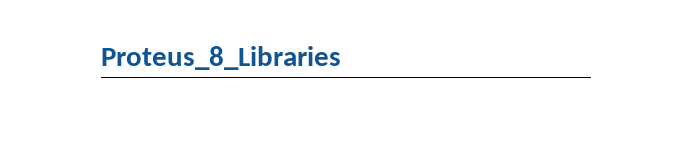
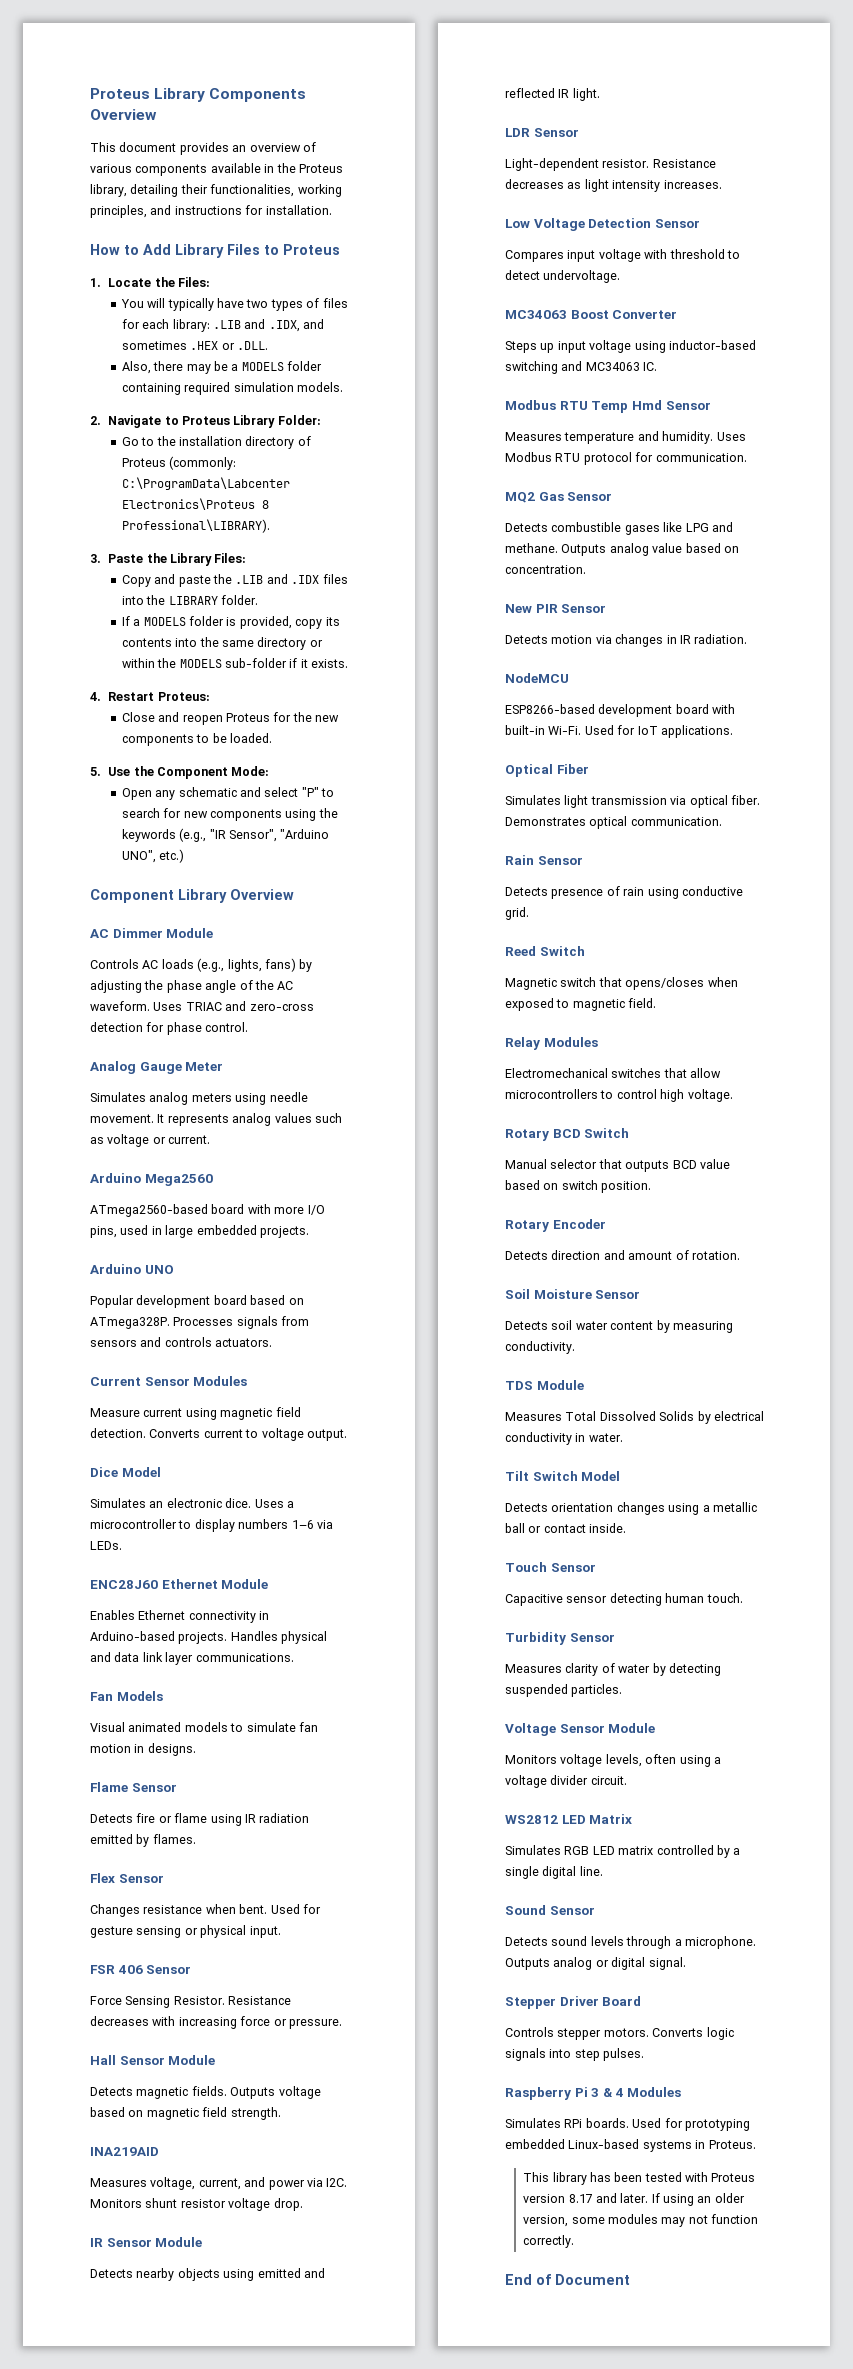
[101,46,341,70] Proteus_8_Libraries -> [90,88,307,102] [90,109,157,120] [90,142,316,155] [90,163,343,176] [90,184,342,197] [90,205,332,218] [90,244,340,258] [90,277,210,287] [120,298,348,311] [121,319,325,332] [121,341,268,350] [121,361,323,374] [121,382,343,395] [90,415,321,428] [121,436,311,449] [121,456,237,470] [121,477,290,490] [121,498,269,510] [121,519,270,533] [90,553,247,566] [121,574,348,587] [121,595,258,605] [121,616,340,629] [121,637,323,650] [121,658,349,668] [90,692,210,701] [121,712,340,725] [121,733,272,746] [90,766,270,779] [121,787,335,800] [121,808,338,821] [121,828,330,842] [121,849,185,863] [90,889,294,903] [90,928,214,938] [90,958,313,972] [90,980,294,993] [90,1001,314,1011] [90,1022,249,1035] [90,1061,224,1074] [90,1092,308,1105] [90,1113,342,1126] [90,1134,211,1147] [90,1173,213,1186] [90,1204,325,1217] [90,1225,309,1238] [90,1264,174,1274] [90,1295,304,1308] [90,1316,310,1329] [90,1337,273,1347] [90,1376,248,1386] [90,1407,301,1420] [90,1428,347,1441] [90,1467,161,1477] [90,1498,294,1508] [90,1519,333,1532] [90,1541,122,1550] [90,1579,269,1589] [90,1610,270,1623] [90,1631,328,1644] [90,1652,294,1665] [90,1691,163,1701] [90,1722,318,1732] [90,1743,196,1756] [90,1782,177,1792] [90,1813,310,1826] [90,1834,196,1847] [90,1873,164,1883] [90,1904,321,1917] [90,1925,281,1938] [90,1965,192,1974] [90,1996,292,2008] [90,2016,342,2029] [90,2055,216,2065] [90,2086,321,2099] [90,2107,281,2120] [90,2147,159,2156] [90,2177,348,2190] [90,2198,303,2211] [90,2237,203,2247] [90,2268,325,2281] [505,88,600,101] [505,128,579,137] [505,158,716,171] [505,179,722,192] [505,218,700,231] [505,249,740,262] [505,270,621,283] [505,310,678,319] [505,340,756,353] [505,361,658,374] [505,400,711,413] [505,431,746,444] [505,452,747,465] [505,492,613,503] [505,522,733,535] [505,543,739,556] [505,565,586,574] [505,604,607,613] [505,634,748,647] [505,673,569,683] [505,704,736,717] [505,725,733,738] [505,764,589,777] [505,795,760,808] [505,816,722,829] [505,855,583,865] [505,886,743,899] [505,907,529,920] [505,946,585,956] [505,977,738,990] [505,998,657,1011] [505,1037,598,1050] [505,1068,722,1078] [505,1089,733,1102] [505,1128,630,1141] [505,1159,730,1172] [505,1180,652,1193] [505,1219,606,1232] [505,1250,740,1260] [505,1289,641,1299] [505,1320,733,1333] [505,1341,575,1354] [505,1380,584,1390] [505,1411,764,1424] [505,1432,623,1445] [505,1471,621,1481] [505,1502,757,1515] [505,1523,627,1533] [505,1562,596,1572] [505,1593,743,1606] [505,1632,615,1645] [505,1663,721,1676] [505,1684,623,1697] [505,1723,656,1736] [505,1754,721,1767] [505,1775,627,1788] [505,1814,633,1824] [505,1845,741,1858] [505,1866,603,1879] [505,1905,595,1915] [505,1936,756,1949] [505,1957,686,1970] [505,1996,642,2009] [505,2027,734,2040] [505,2048,645,2061] [505,2087,682,2100] [505,2118,750,2131] [505,2139,756,2152] [523,2172,756,2185] [523,2193,745,2206] [523,2214,758,2227] [523,2235,575,2248] [505,2274,630,2285] Proteus Library Components Overview // This document provides an overview of various components available in the Proteus library, detailing their functionalities, working principles, and instructions for installation. // How to Add Library Files to Proteus // 1. Locate the Files: // You will typically have two types of files for each library: .LIB and .IDX, and sometimes .HEX or .DLL. // Also, there may be a MODELS folder containing required simulation models. // 2. Navigate to Proteus Library Folder: // Go to the installation directory of Proteus (commonly: C:\ProgramData\Labcenter Electronics\Proteus 8 Professional\LIBRARY). // 3. Paste the Library Files: // Copy and paste the .LIB and .IDX files into the LIBRARY folder. // If a MODELS folder is provided, copy its contents into the same directory or within the MODELS sub-folder if it exists. // 4. Restart Proteus: // Close and reopen Proteus for the new components to be loaded. // 5. Use the Component Mode: // Open any schematic and select "P" to search for new components using the keywords (e.g., "IR Sensor", "Arduino UNO", etc.) // Component Library Overview // AC Dimmer Module // Controls AC loads (e.g., lights, fans) by adjusting the phase angle of the AC waveform. Uses TRIAC and zero-cross detection for phase control. // Analog Gauge Meter // Simulates analog meters using needle movement. It represents analog values such as voltage or current. // Arduino Mega2560 // ATmega2560-based board with more I/O pins, used in large embedded projects. // Arduino UNO // Popular development board based on ATmega328P. Processes signals from sensors and controls actuators. // Current Sensor Modules // Measure current using magnetic field detection. Converts current to voltage output. // Dice Model // Simulates an electronic dice. Uses a microcontroller to display numbers 1–6 via LEDs. // ENC28J60 Ethernet Module // Enables Ethernet connectivity in Arduino-based projects. Handles physical and data link layer communications. // Fan Models // Visual animated models to simulate fan motion in designs. // Flame Sensor // Detects fire or flame using IR radiation emitted by flames. // Flex Sensor // Changes resistance when bent. Used for gesture sensing or physical input. // FSR 406 Sensor // Force Sensing Resistor. Resistance decreases with increasing force or pressure. // Hall Sensor Module // Detects magnetic fields. Outputs voltage based on magnetic field strength. // INA219AID // Measures voltage, current, and power via I2C. Monitors shunt resistor voltage drop. // IR Sensor Module // Detects nearby objects using emitted and reflected IR light. // LDR Sensor // Light-dependent resistor. Resistance decreases as light intensity increases. // Low Voltage Detection Sensor // Compares input voltage with threshold to detect undervoltage. // MC34063 Boost Converter // Steps up input voltage using inductor-based switching and MC34063 IC. // Modbus RTU Temp Hmd Sensor // Measures temperature and humidity. Uses Modbus RTU protocol for communication. // MQ2 Gas Sensor // Detects combustible gases like LPG and methane. Outputs analog value based on concentration. // New PIR Sensor // Detects motion via changes in IR radiation. // NodeMCU // ESP8266-based development board with built-in Wi-Fi. Used for IoT applications. // Optical Fiber // Simulates light transmission via optical fiber. Demonstrates optical communication. // Rain Sensor // Detects presence of rain using conductive grid. // Reed Switch // Magnetic switch that opens/closes when exposed to magnetic field. // Relay Modules // Electromechanical switches that allow microcontrollers to control high voltage. // Rotary BCD Switch // Manual selector that outputs BCD value based on switch position. // Rotary Encoder // Detects direction and amount of rotation. // Soil Moisture Sensor // Detects soil water content by measuring conductivity. // TDS Module // Measures Total Dissolved Solids by electrical conductivity in water. // Tilt Switch Model // Detects orientation changes using a metallic ball or contact inside. // Touch Sensor // Capacitive sensor detecting human touch. // Turbidity Sensor // Measures clarity of water by detecting suspended particles. // Voltage Sensor Module // Monitors voltage levels, often using a voltage divider circuit. // WS2812 LED Matrix // Simulates RGB LED matrix controlled by a single digital line. // Sound Sensor // Detects sound levels through a microphone. Outputs analog or digital signal. // Stepper Driver Board // Controls stepper motors. Converts logic signals into step pulses. // Raspberry Pi 3 & 4 Modules // Simulates RPi boards. Used for prototyping embedded Linux-based systems in Proteus. // This library has been tested with Proteus version 8.17 and later. If using an older version, some modules may not function correctly. // End of Document

